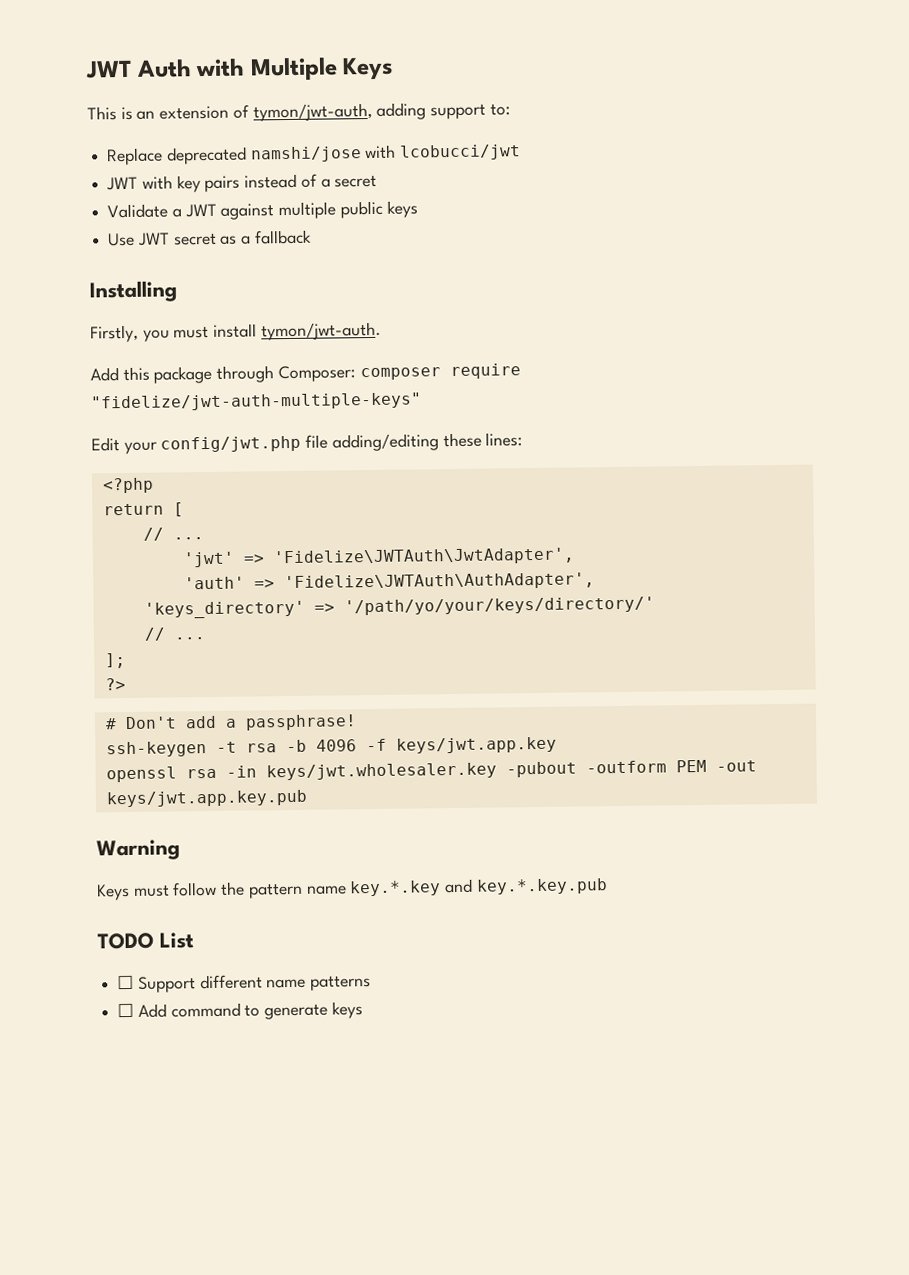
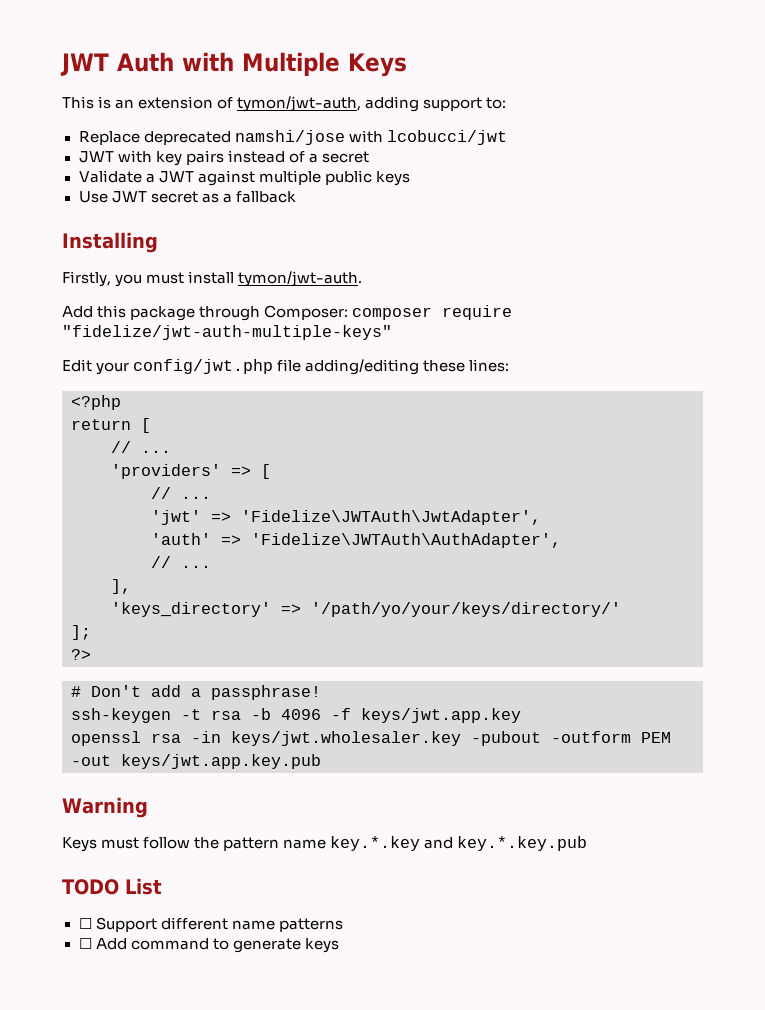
(204, 538) none -> [111,464,271,479] [151,487,211,499] // 'providers' => [ // // ...
(595, 582) none -> [151,556,211,568] [111,579,131,594] // // ... // ],
[143,627,206,641] // // ... -> (621, 609) none

